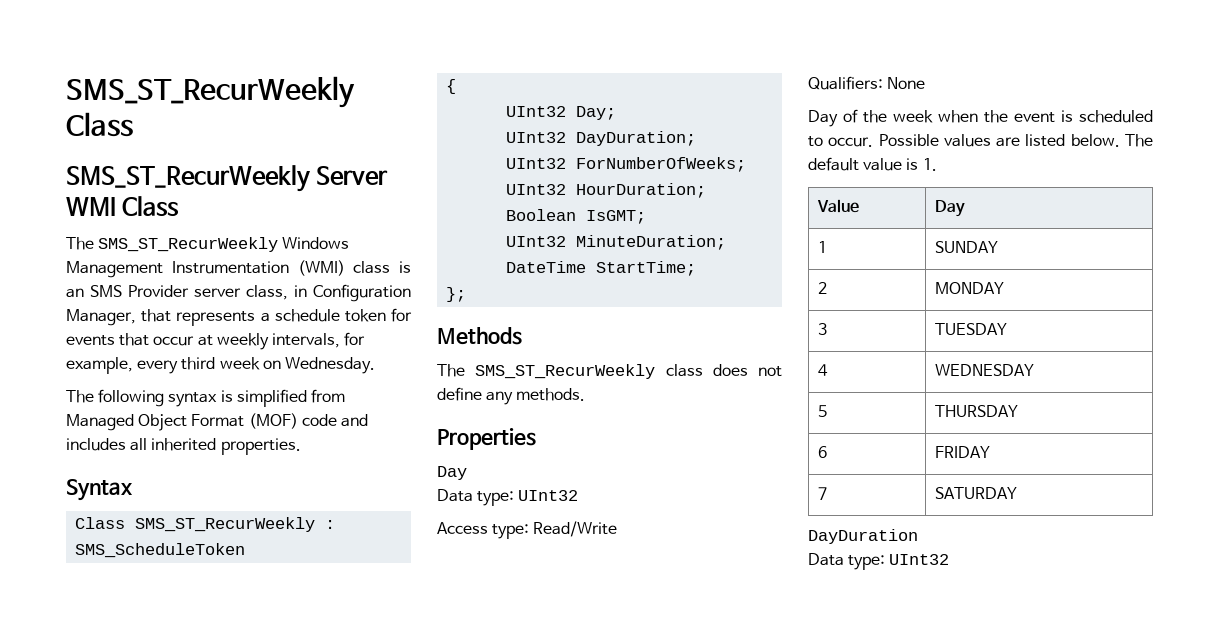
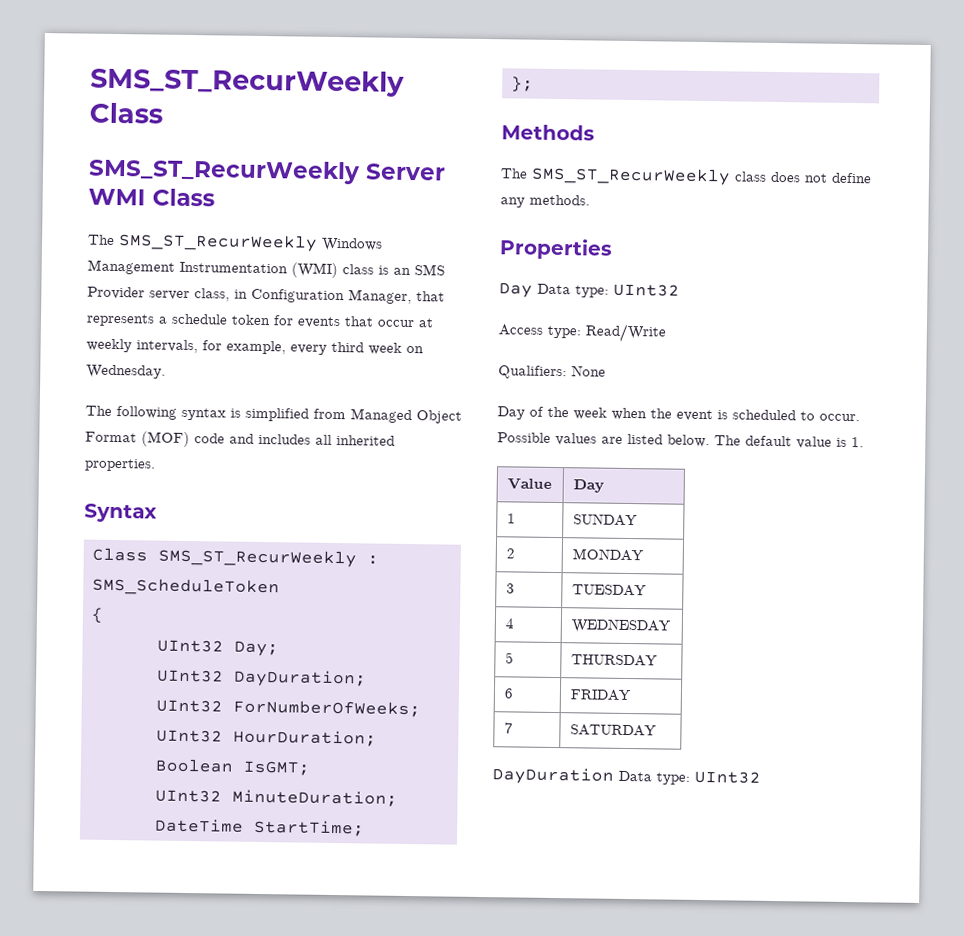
(467, 473) // -> (533, 290) none
(918, 536) // -> (614, 776) none

